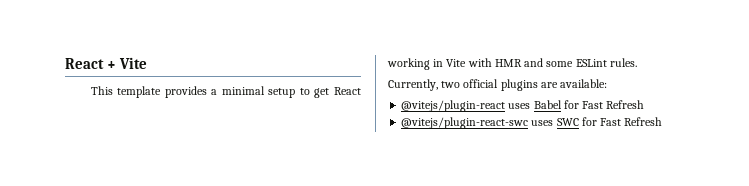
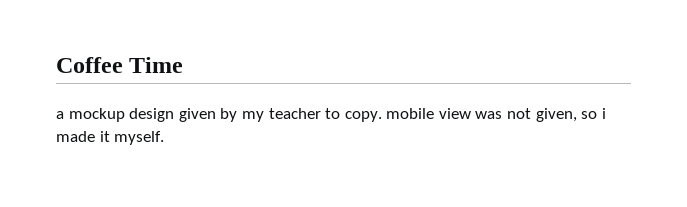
[65,57,148,69] [90,86,361,98] [387,58,637,70] [388,79,608,91] [401,100,645,112] [401,117,663,129] React + Vite // This template provides a minimal setup to get React working in Vite with HMR and some ESLint rules. // Currently, two official plugins are available: // @vitejs/plugin-react uses Babel for Fast Refresh // @vitejs/plugin-react-swc uses SWC for Fast Refresh -> [56,57,184,73] [56,108,606,122] [56,131,165,145] Coffee Time // a mockup design given by my teacher to copy. mobile view was not given, so i made it myself.

